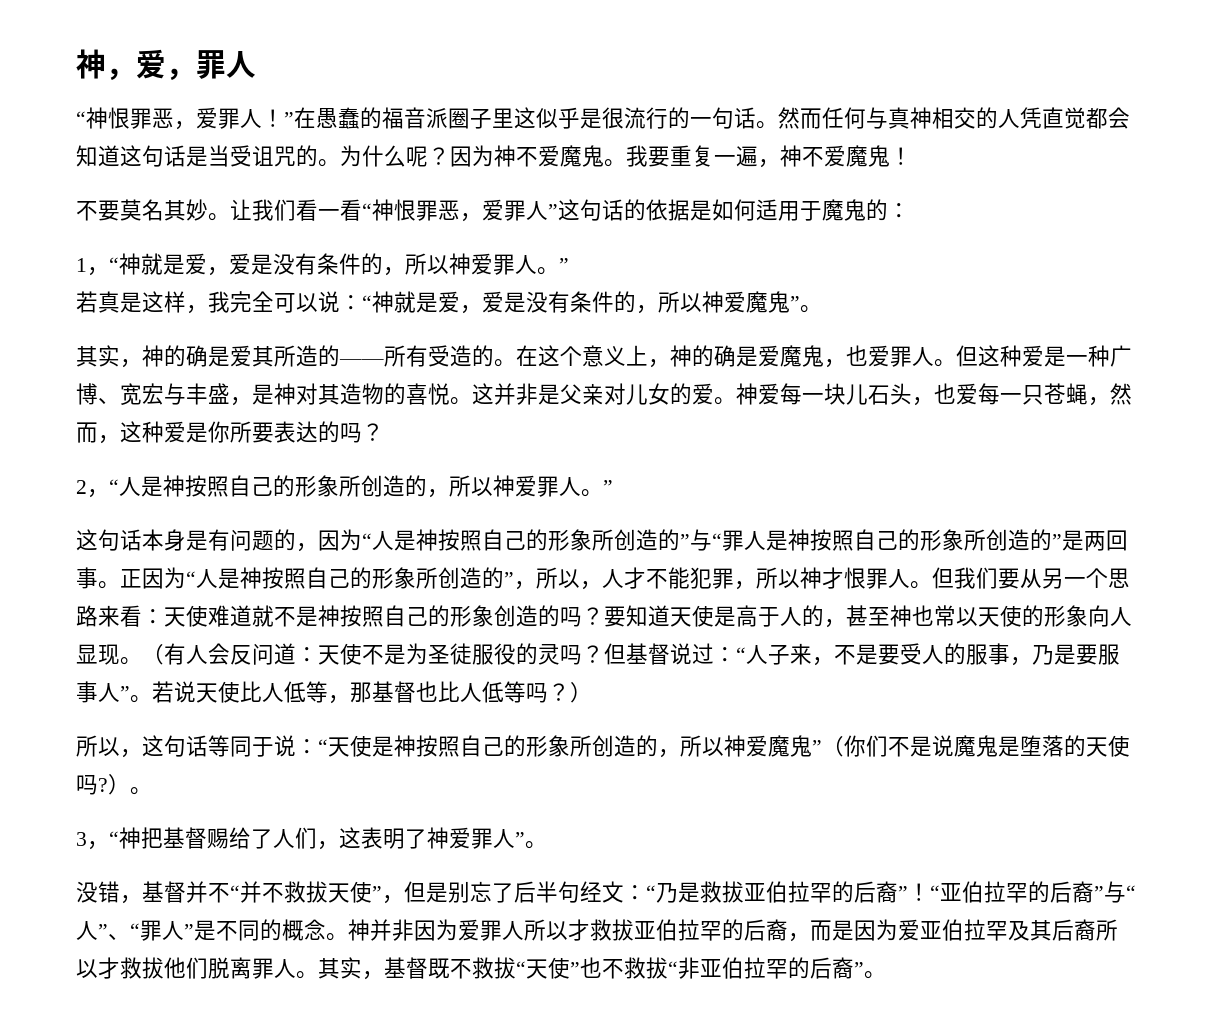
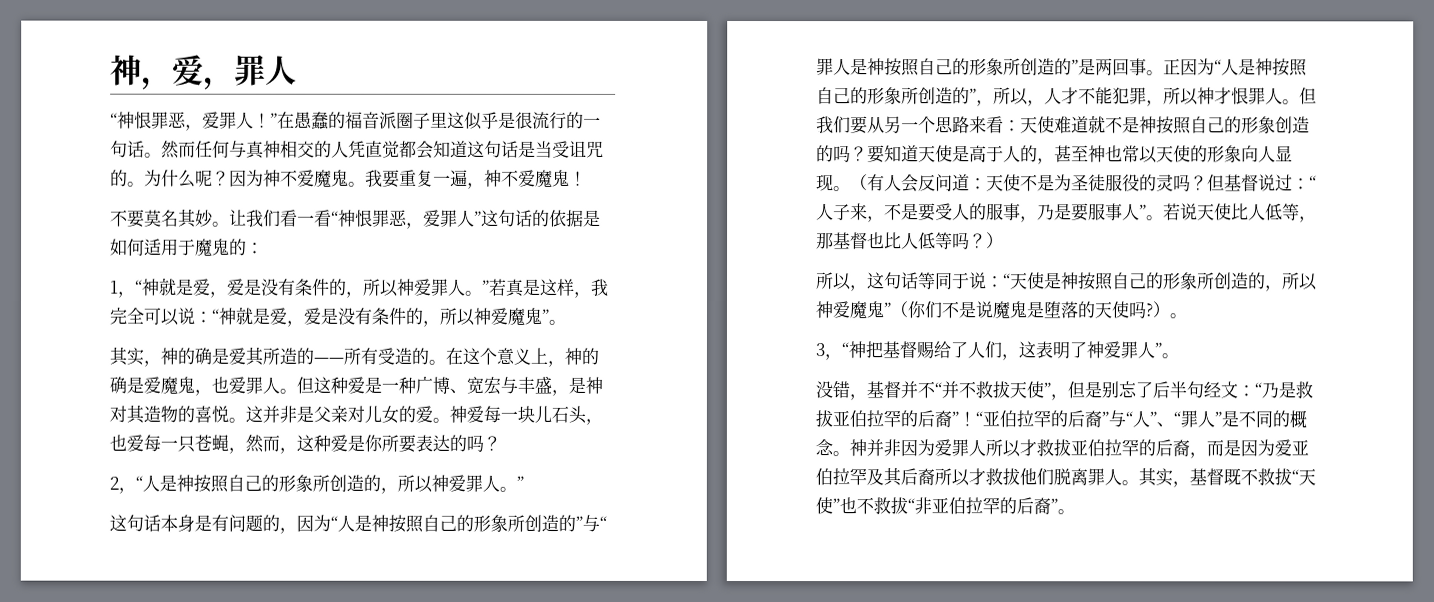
(569, 265) // -> (490, 286) none

